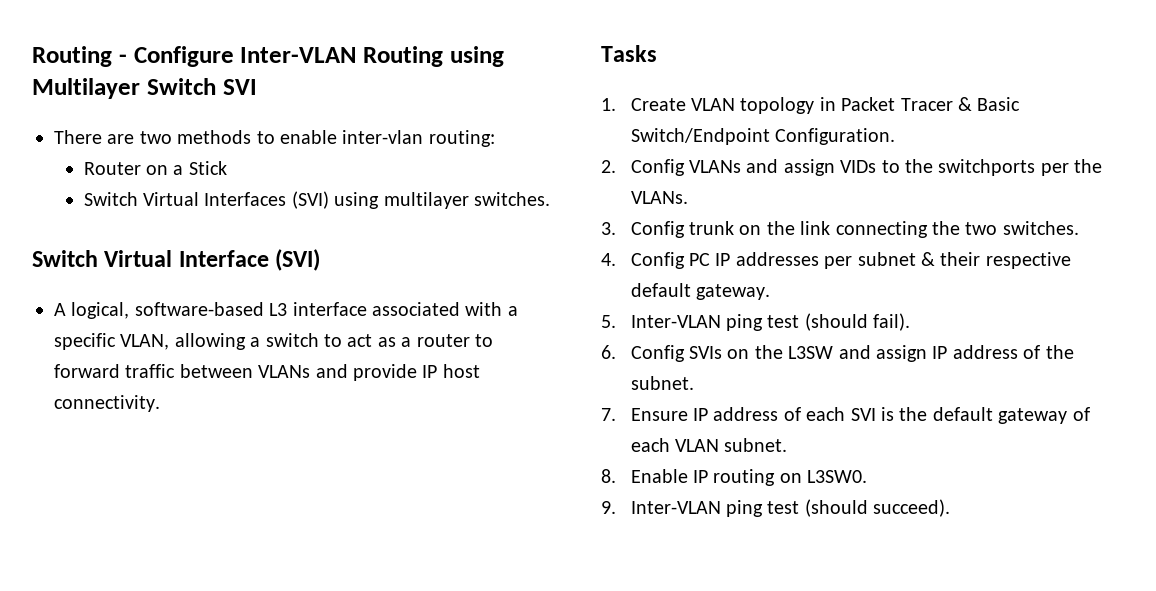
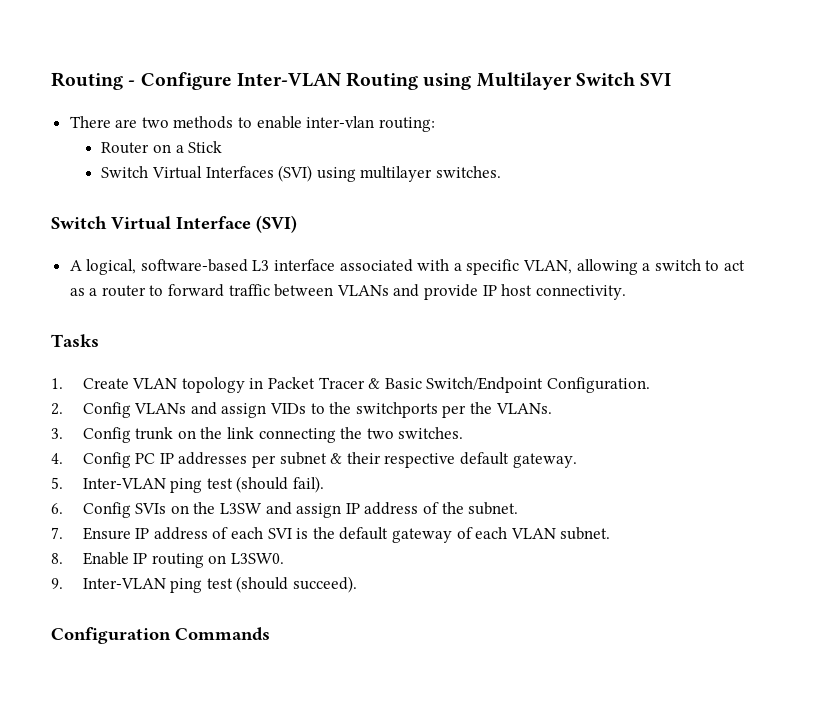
(951, 508) none -> [51,627,270,644] // Configuration Commands

